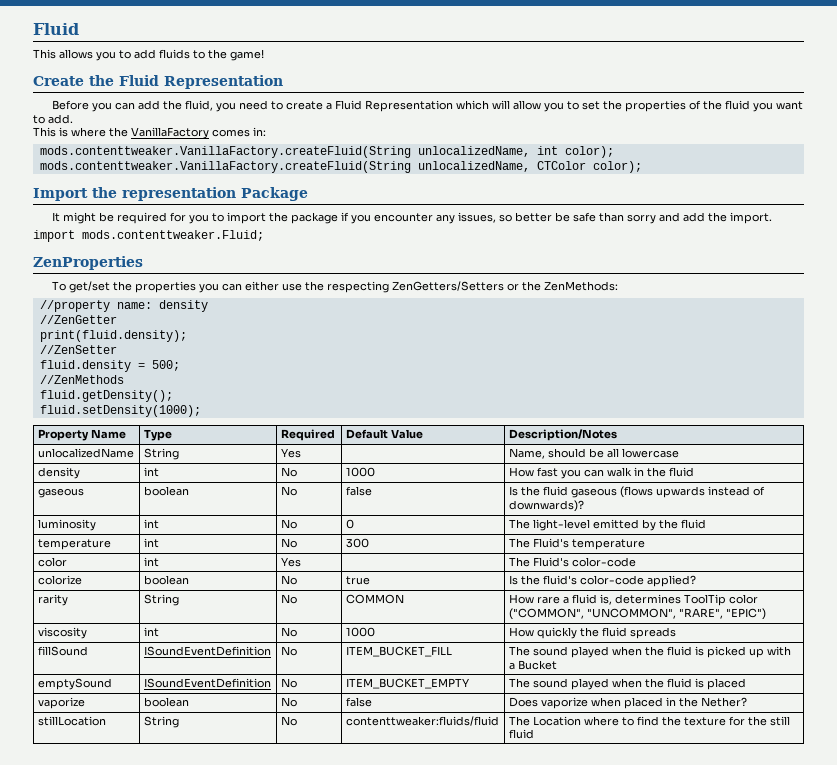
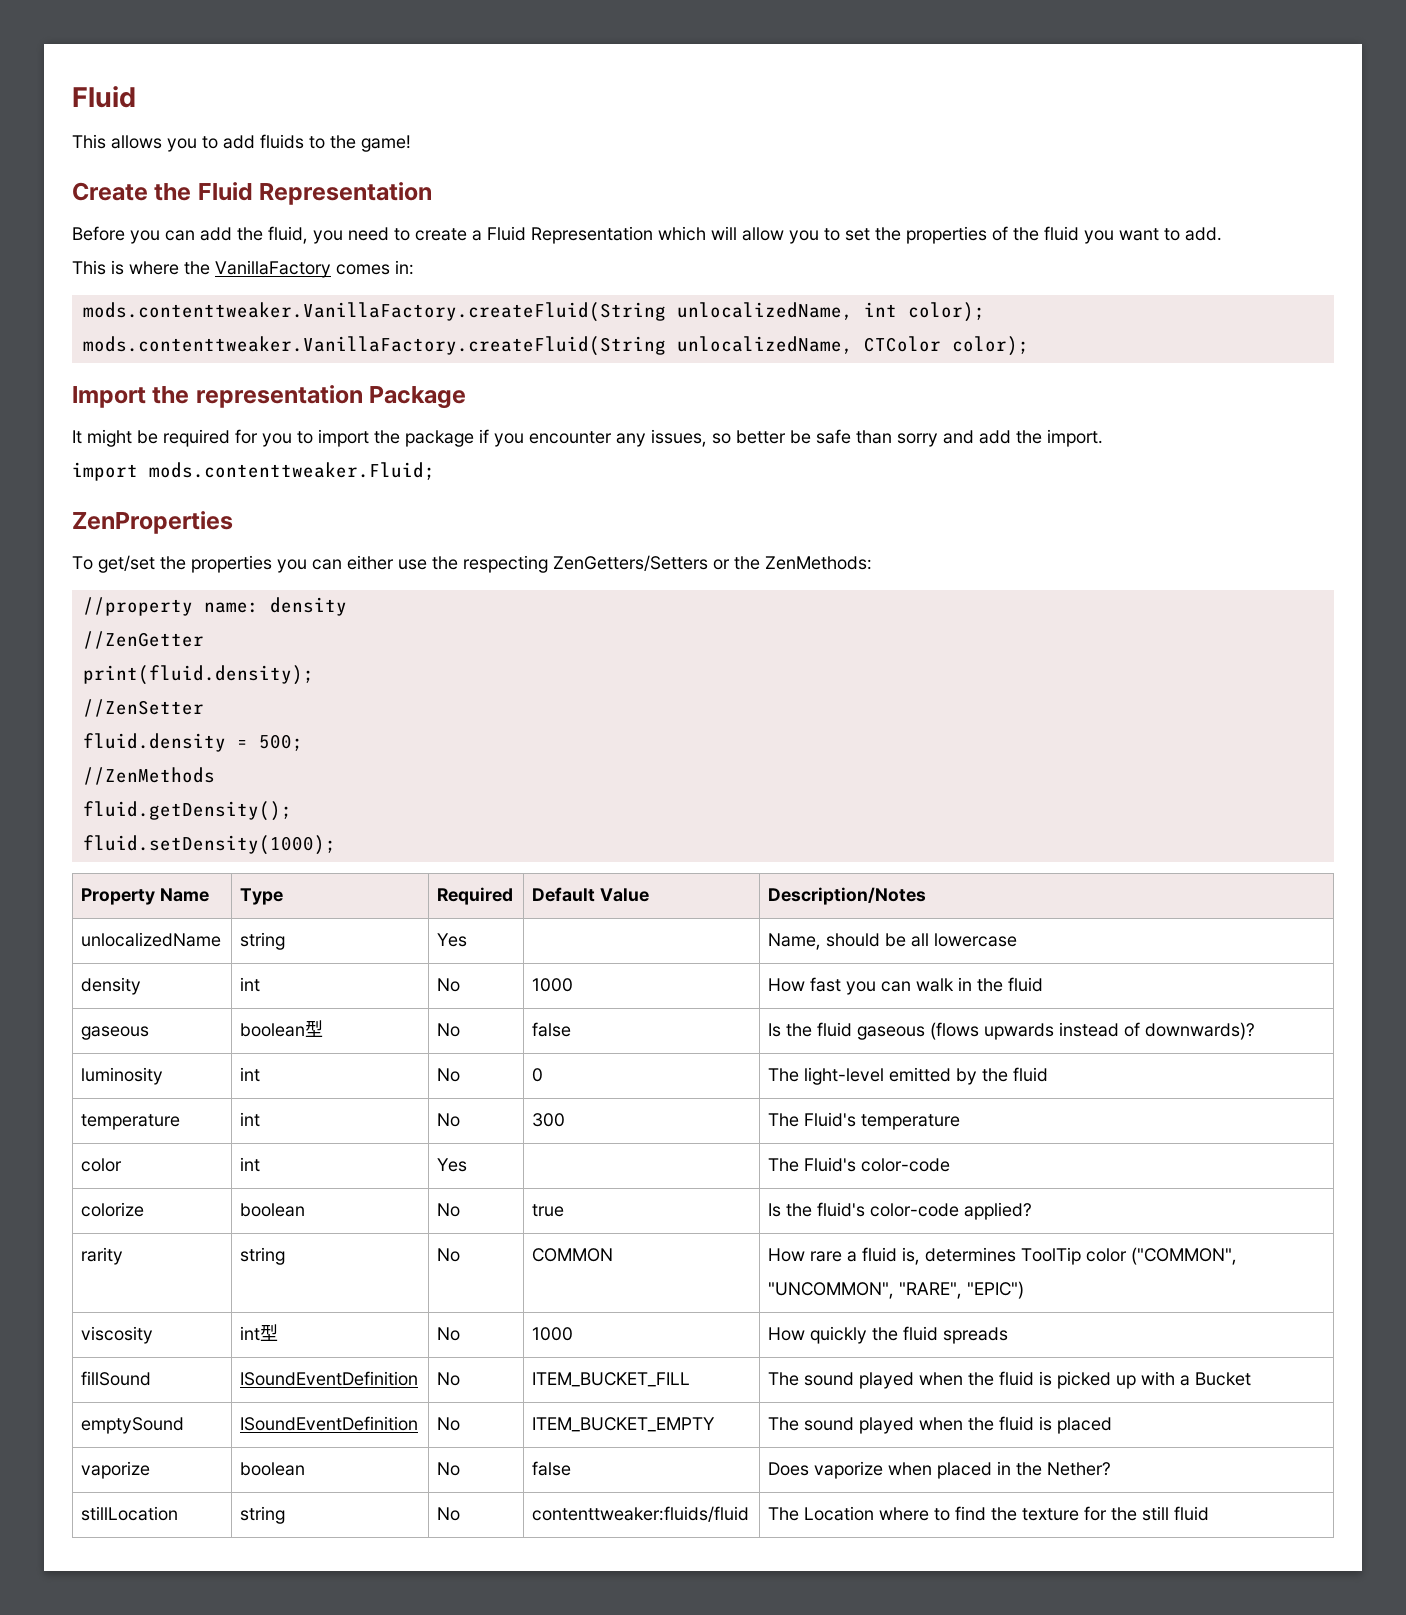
[143,448,179,460] String -> [240,932,286,950] string
(189, 491) none -> [305,1020,324,1037] 型
[143,594,179,606] String -> [240,1247,286,1265] string
(159, 632) none -> [260,1324,279,1341] 型
[143,716,179,728] String -> [240,1506,286,1524] string

